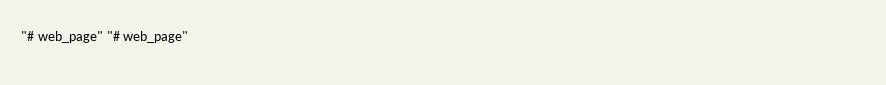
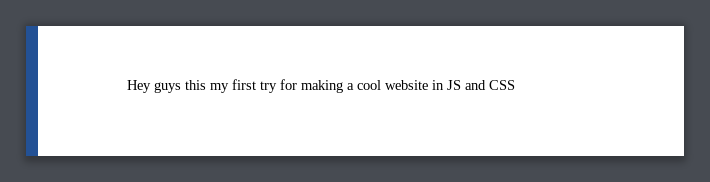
[21,31,189,43] "# web_page" "# web_page" -> [127,79,516,93] Hey guys this my first try for making a cool website in JS and CSS

